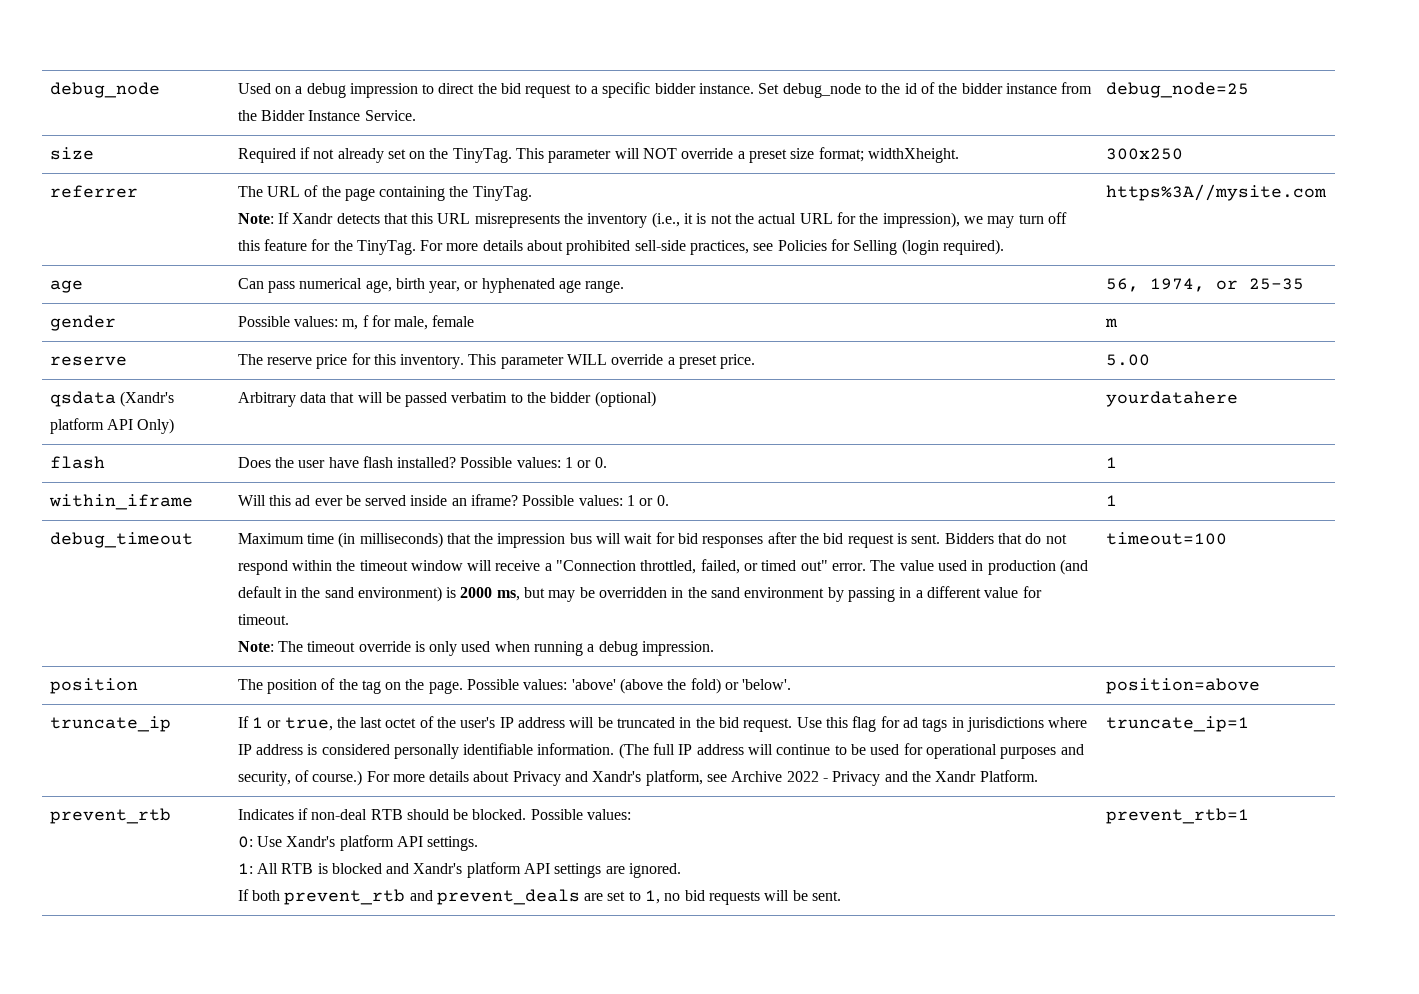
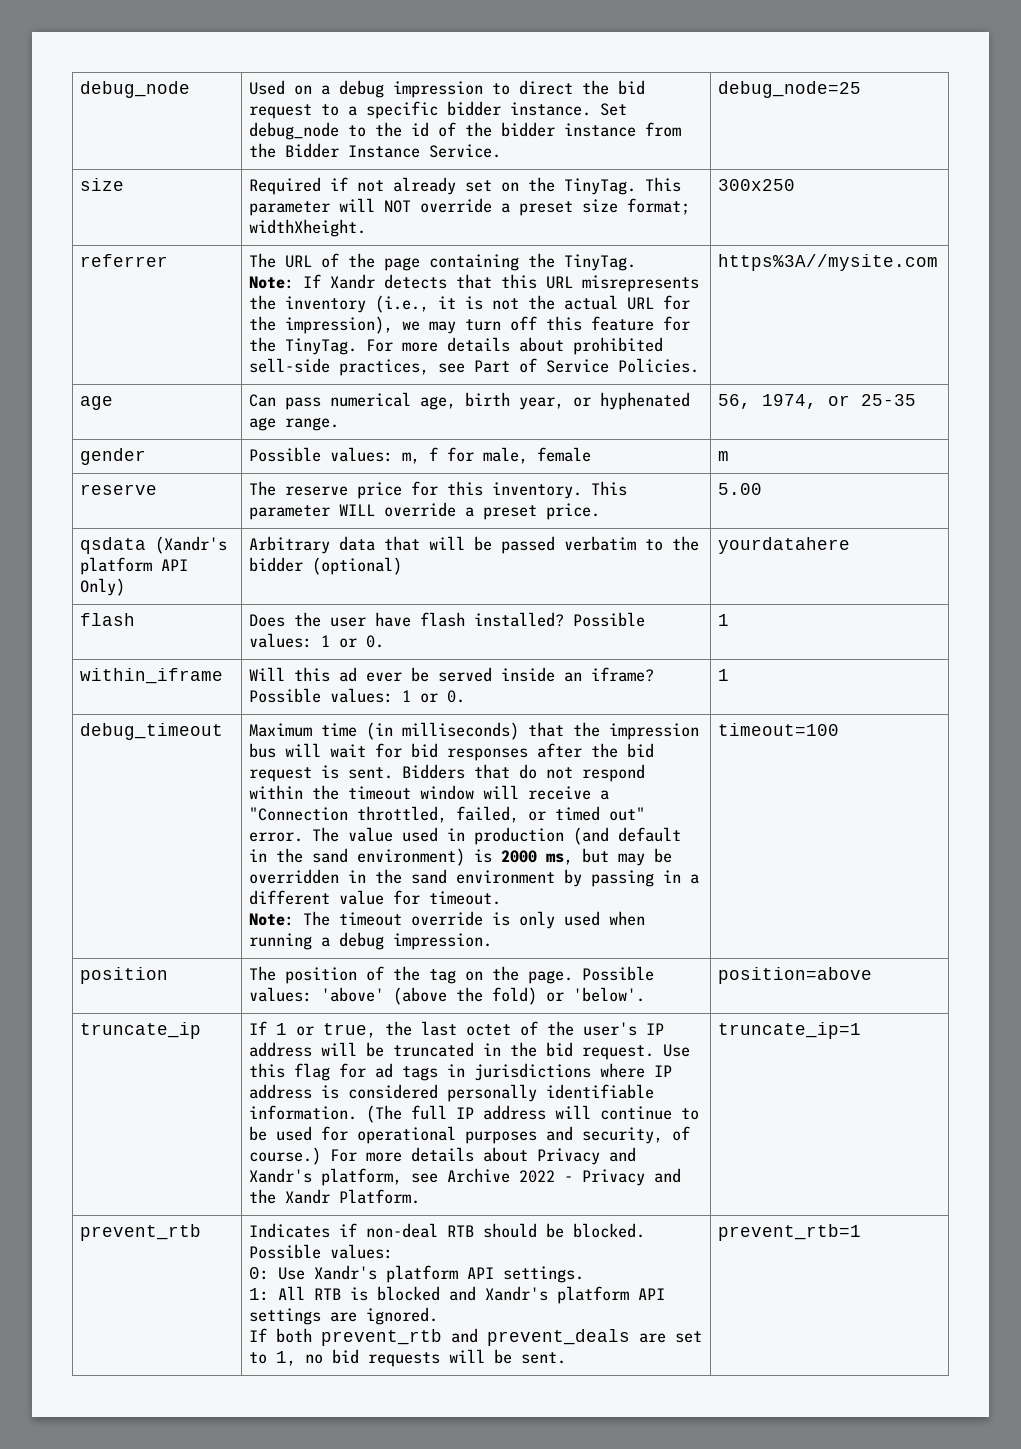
[777,239,1004,255] Policies for Selling (login required). -> [474,358,700,373] Part of Service Policies.

